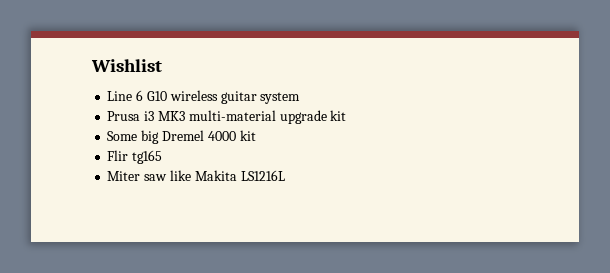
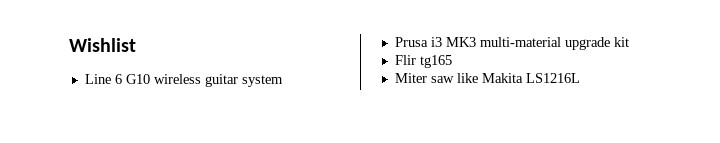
[107,130,256,144] // Some big Dremel 4000 kit -> (629, 42) none

